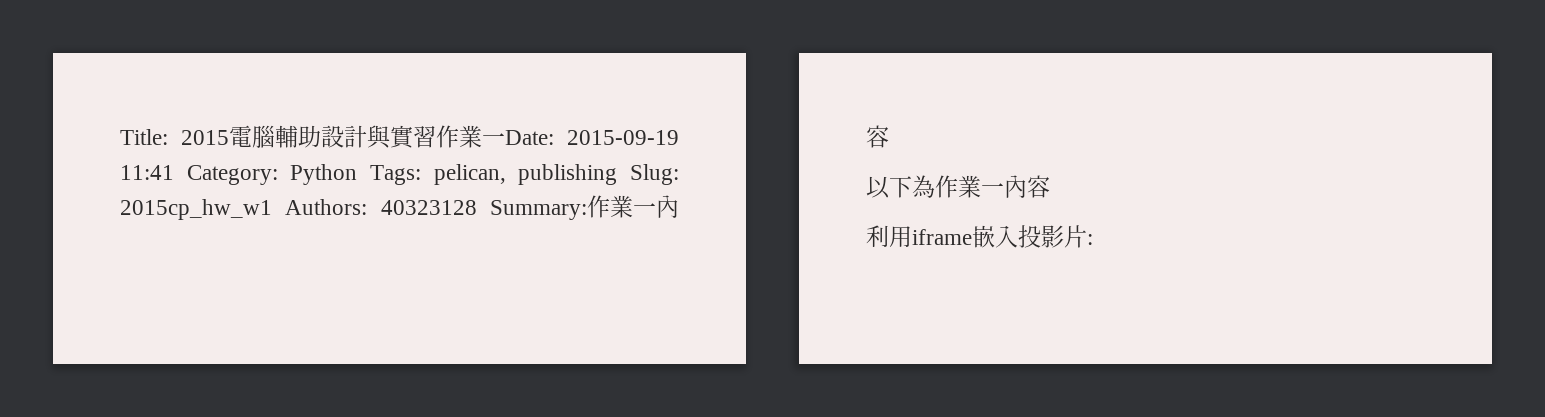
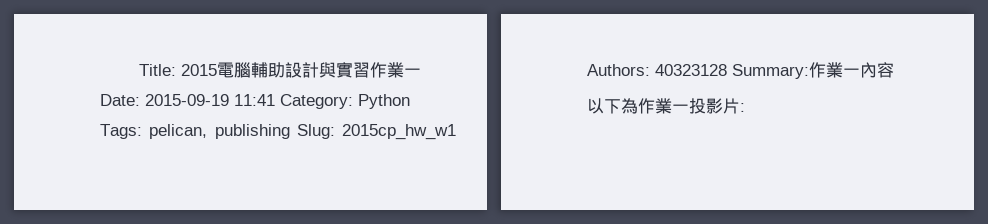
[1004,175,1050,198] [866,225,1018,248] 內容 // 利用iframe嵌入 -> (689, 108) none

